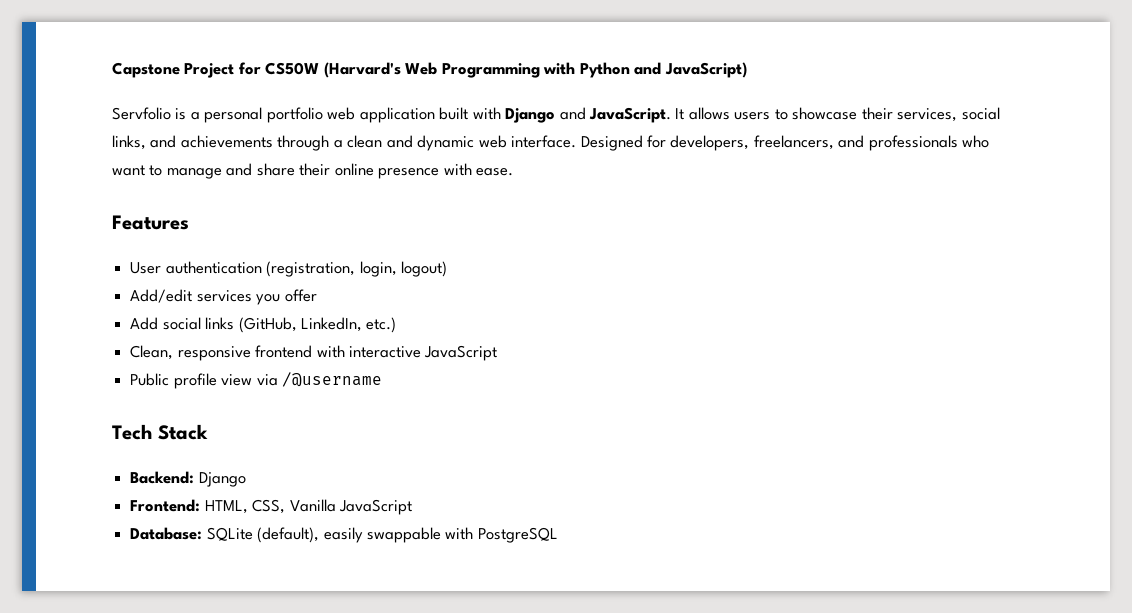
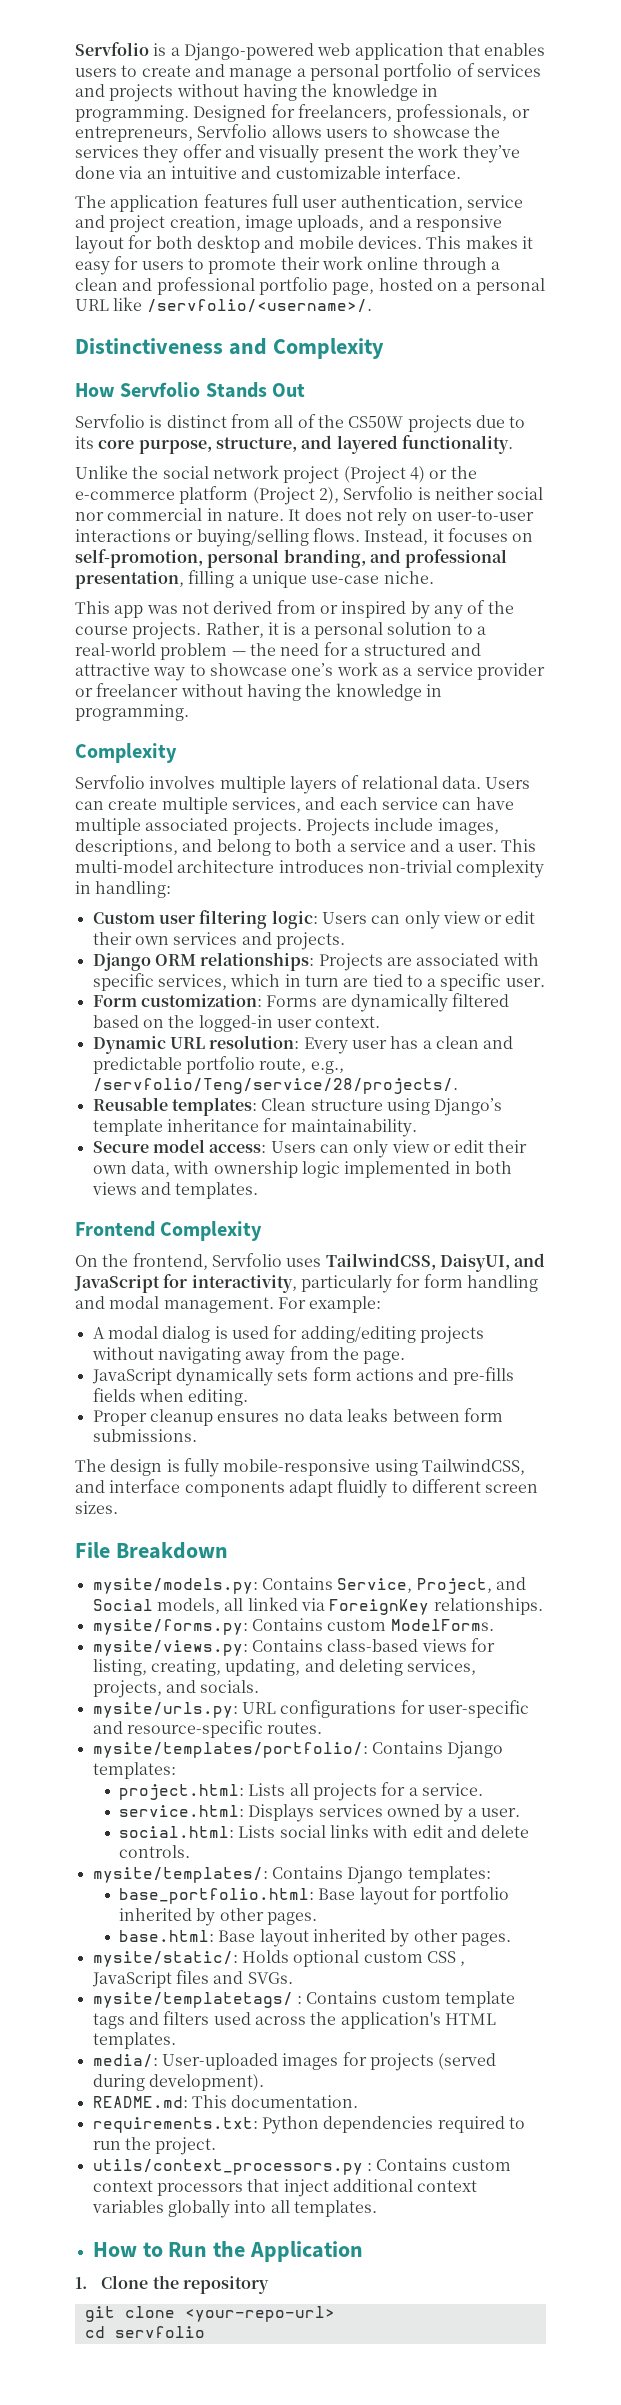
[112,62,747,78] [112,107,1000,123] [112,135,990,151] [112,163,514,179] [112,215,189,230] [130,261,447,277] [130,289,317,305] [130,317,397,333] [130,345,498,361] [130,372,382,389] [112,424,208,440] [130,471,246,487] [130,499,412,515] [130,527,558,543] Capstone Project for CS50W (Harvard's Web Programming with Python and JavaScript) // Servfolio is a personal portfolio web application built with Django and JavaScript. It allows users to showcase their services, social links, and achievements through a clean and dynamic web interface. Designed for developers, freelancers, and professionals who want to manage and share their online presence with ease. // Features // User authentication (registration, login, logout) // Add/edit services you offer // Add social links (GitHub, LinkedIn, etc.) // Clean, responsive frontend with interactive JavaScript // Public profile view via /@username // Tech Stack // Backend: Django // Frontend: HTML, CSS, Vanilla JavaScript // Database: SQLite (default), easily swappable with PostgreSQL -> [75,42,546,61] [75,63,541,81] [75,83,438,102] [75,104,530,122] [75,124,500,142] [75,144,520,163] [75,165,461,179] [75,194,523,212] [75,215,503,233] [75,235,533,254] [75,256,500,275] [75,277,545,295] [75,297,372,313] [75,338,384,359] [75,382,306,398] [75,414,526,433] [75,435,513,454] [75,465,477,484] [75,486,544,505] [75,508,534,526] [75,528,534,547] [75,549,508,568] [75,570,434,589] [75,600,514,619] [75,622,486,640] [75,642,481,660] [75,662,545,681] [75,683,442,701] [75,704,189,721] [75,743,177,763] [75,775,531,794] [75,797,514,814] [75,818,499,836] [75,839,537,856] [75,860,545,878] [75,881,172,898] [92,910,536,929] [92,932,345,950] [92,952,539,971] [92,973,545,991] [92,993,510,1012] [92,1015,381,1032] [92,1035,514,1054] [92,1056,344,1074] [92,1078,458,1094] [92,1097,503,1116] [92,1118,417,1137] [92,1139,528,1158] [92,1161,512,1178] [91,1182,259,1199] [75,1221,263,1241] [75,1253,546,1272] [74,1274,538,1293] [75,1296,382,1313] [92,1325,484,1344] [91,1346,406,1365] [91,1367,514,1386] [92,1388,249,1406] [92,1408,503,1426] [92,1429,197,1442] [75,1458,525,1477] [75,1479,539,1498] [75,1501,118,1514] [75,1542,228,1559] [92,1577,526,1594] [92,1597,543,1615] [92,1618,494,1635] [92,1638,495,1656] [92,1659,477,1676] [92,1680,260,1698] [92,1700,529,1718] [92,1720,323,1738] [92,1741,504,1759] [92,1762,176,1779] [118,1782,483,1801] [118,1804,520,1822] [118,1824,530,1838] [118,1845,190,1858] [92,1866,491,1884] [118,1886,510,1905] [118,1908,317,1926] [118,1929,511,1947] [92,1950,466,1967] [91,1970,293,1988] [92,1991,515,2008] [92,2011,496,2029] [92,2032,176,2049] [92,2052,497,2071] [92,2074,264,2091] [92,2095,359,2108] [92,2116,525,2134] [92,2137,217,2155] [92,2158,511,2175] [92,2179,478,2197] [91,2200,377,2218] [92,2241,364,2262] [75,2275,269,2294] [84,2306,335,2322] [84,2326,205,2338] Servfolio is a Django-powered web application that enables users to create and manage a personal portfolio of services and projects without having the knowledge in programming. Designed for freelancers, professionals, or entrepreneurs, Servfolio allows users to showcase the services they offer and visually present the work they’ve done via an intuitive and customizable interface. // The application features full user authentication, service and project creation, image uploads, and a responsive layout for both desktop and mobile devices. This makes it easy for users to promote their work online through a clean and professional portfolio page, hosted on a personal URL like /servfolio/<username>/. // Distinctiveness and Complexity // How Servfolio Stands Out // Servfolio is distinct from all of the CS50W projects due to its core purpose, structure, and layered functionality. // Unlike the social network project (Project 4) or the e-commerce platform (Project 2), Servfolio is neither social nor commercial in nature. It does not rely on user-to-user interactions or buying/selling flows. Instead, it focuses on self-promotion, personal branding, and professional presentation, filling a unique use-case niche. // This app was not derived from or inspired by any of the course projects. Rather, it is a personal solution to a real-world problem — the need for a structured and attractive way to showcase one’s work as a service provider or freelancer without having the knowledge in programming. // Complexity // Servfolio involves multiple layers of relational data. Users can create multiple services, and each service can have multiple associated projects. Projects include images, descriptions, and belong to both a service and a user. This multi-model architecture introduces non-trivial complexity in handling: // Custom user filtering logic: Users can only view or edit their own services and projects. // Django ORM relationships: Projects are associated with specific services, which in turn are tied to a specific user. // Form customization: Forms are dynamically filtered based on the logged-in user context. // Dynamic URL resolution: Every user has a clean and predictable portfolio route, e.g., /servfolio/Teng/service/28/projects/. // Reusable templates: Clean structure using Django’s template inheritance for maintainability. // Secure model access: Users can only view or edit their own data, with ownership logic implemented in both views and templates. // Frontend Complexity // On the frontend, Servfolio uses TailwindCSS, DaisyUI, and JavaScript for interactivity, particularly for form handling and modal management. For example: // A modal dialog is used for adding/editing projects without navigating away from the page. // JavaScript dynamically sets form actions and pre-fills fields when editing. // Proper cleanup ensures no data leaks between form submissions. // The design is fully mobile-responsive using TailwindCSS, and interface components adapt fluidly to different screen sizes. // File Breakdown // mysite/models.py: Contains Service, Project, and Social models, all linked via ForeignKey relationships. // mysite/forms.py: Contains custom ModelForms. // mysite/views.py: Contains class-based views for listing, creating, updating, and deleting services, projects, and socials. // mysite/urls.py: URL configurations for user-specific and resource-specific routes. // mysite/templates/portfolio/: Contains Django templates: // project.html: Lists all projects for a service. // service.html: Displays services owned by a user. // social.html: Lists social links with edit and delete controls. // mysite/templates/: Contains Django templates: // base_portfolio.html: Base layout for portfolio inherited by other pages. // base.html: Base layout inherited by other pages. // mysite/static/: Holds optional custom CSS , JavaScript files and SVGs. // mysite/templatetags/ : Contains custom template tags and filters used across the application's HTML templates. // media/: User-uploaded images for projects (served during development). // README.md: This documentation. // requirements.txt: Python dependencies required to run the project. // utils/context_processors.py : Contains custom context processors that inject additional context variables globally into all templates. // How to Run the Application // 1. Clone the repository // git clone <your-repo-url> // cd servfolio

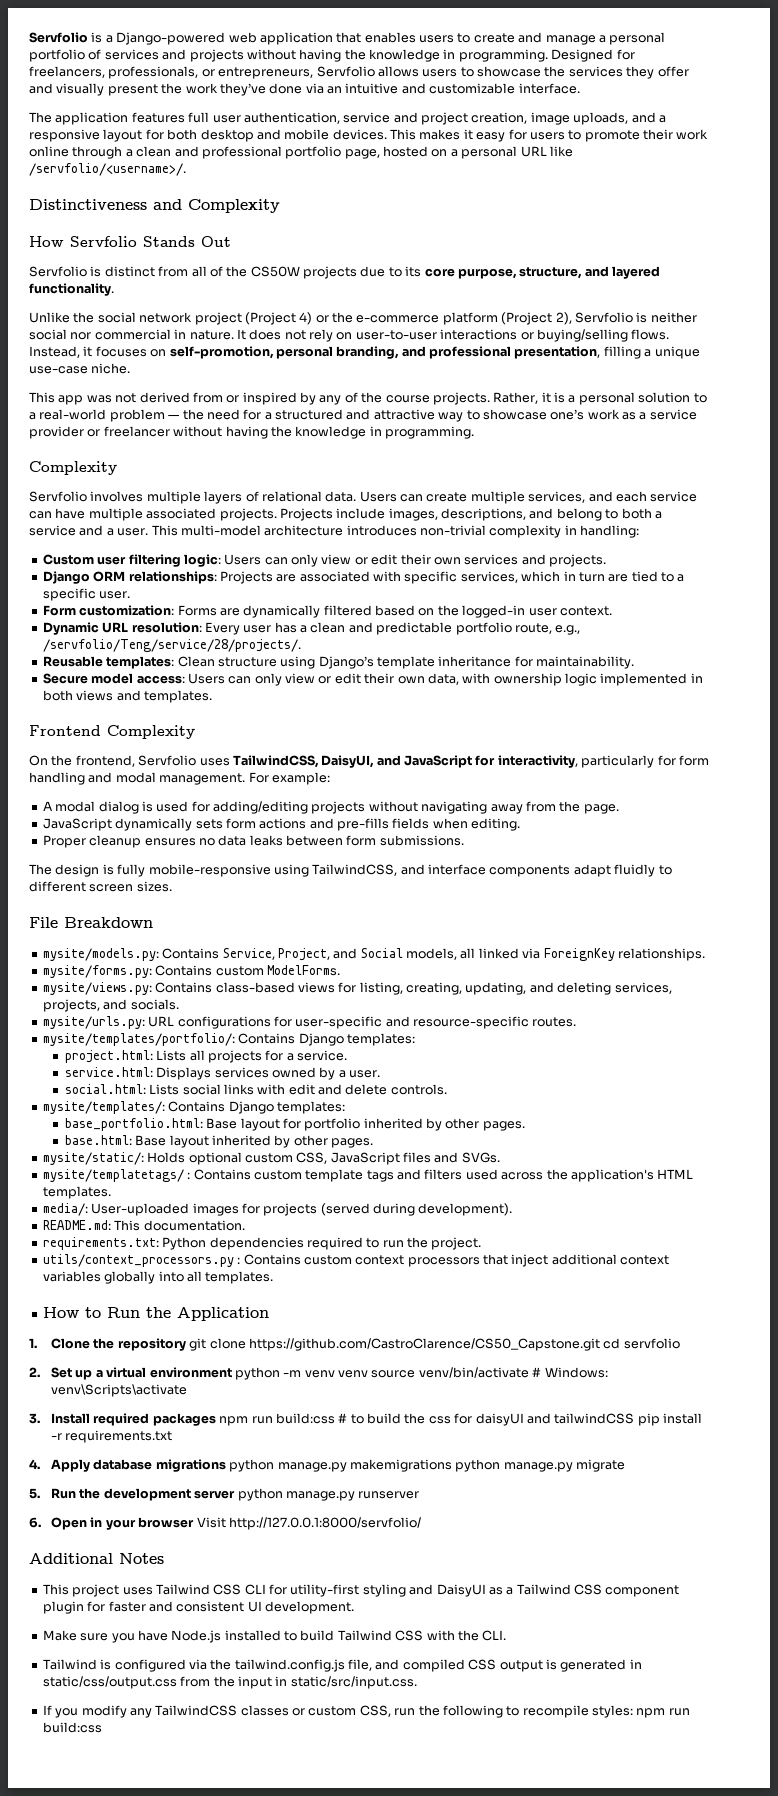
[426,1951,466,1966] CSS , -> [296,1152,328,1164] CSS,
(269, 2285) // -> (186, 1344) none
[184,2306,335,2322] <your-repo-url> // -> [248,1338,600,1351] https://github.com/CastroClarence/CS50_Capstone.git
(205, 2332) none -> [29,1367,608,1380] [50,1384,187,1397] [29,1413,702,1426] [50,1430,173,1443] [29,1459,625,1472] [29,1488,420,1501] [29,1517,421,1530] [29,1553,164,1564] [42,1584,680,1597] [42,1601,354,1614] [42,1630,507,1643] [42,1659,642,1672] [42,1676,417,1689] [42,1705,690,1718] [42,1722,102,1733] // 2. Set up a virtual environment python -m venv venv source venv/bin/activate # Windows: venv\Scripts\activate // 3. Install required packages npm run build:css # to build the css for daisyUI and tailwindCSS pip install -r requirements.txt // 4. Apply database migrations python manage.py makemigrations python manage.py migrate // 5. Run the development server python manage.py runserver // 6. Open in your browser Visit http://127.0.0.1:8000/servfolio/ // Additional Notes // This project uses Tailwind CSS CLI for utility-first styling and DaisyUI as a Tailwind CSS component plugin for faster and consistent UI development. // Make sure you have Node.js installed to build Tailwind CSS with the CLI. // Tailwind is configured via the tailwind.config.js file, and compiled CSS output is generated in static/css/output.css from the input in static/src/input.css. // If you modify any TailwindCSS classes or custom CSS, run the following to recompile styles: npm run build:css

